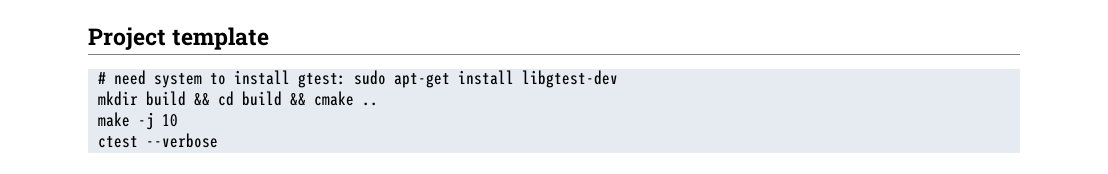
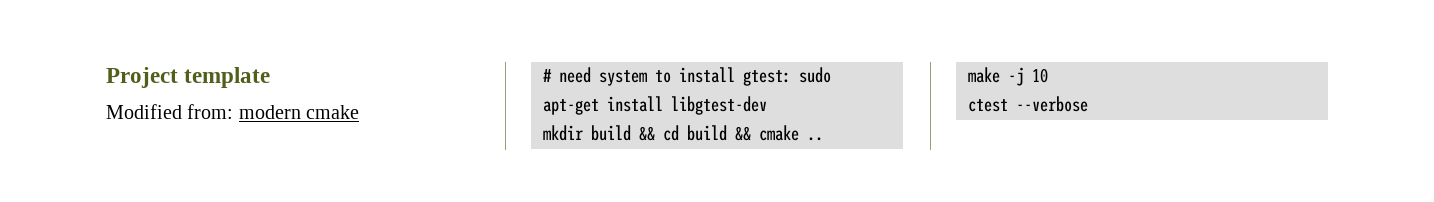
(270, 38) none -> [106,104,360,119] // Modified from: modern cmake

